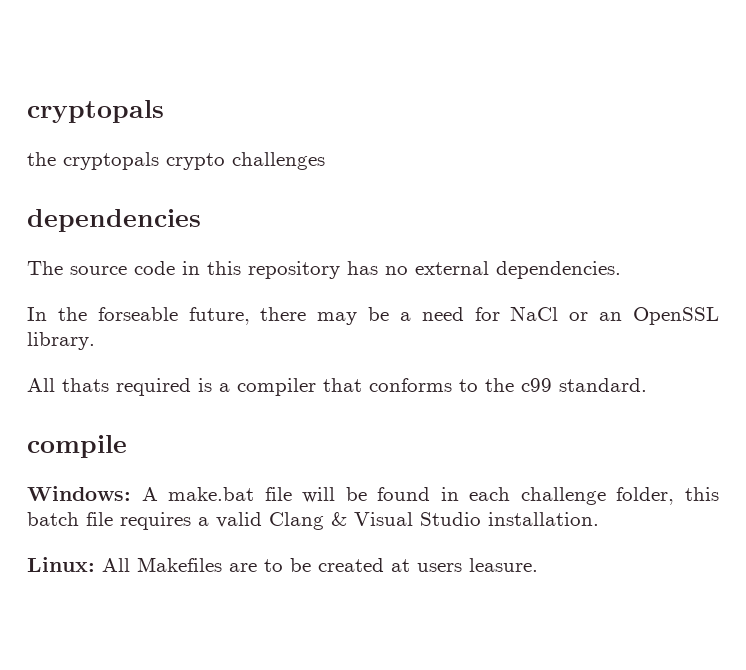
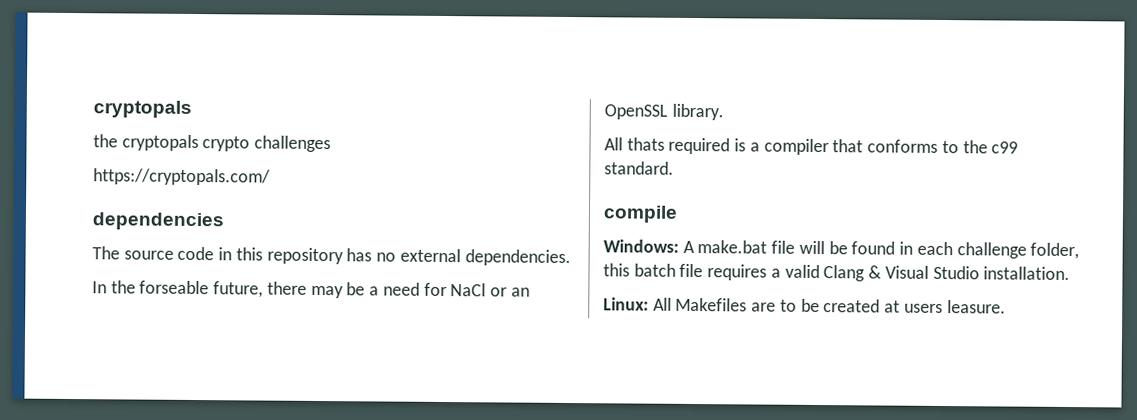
(325, 161) none -> [93,168,271,186] // https://cryptopals.com/

